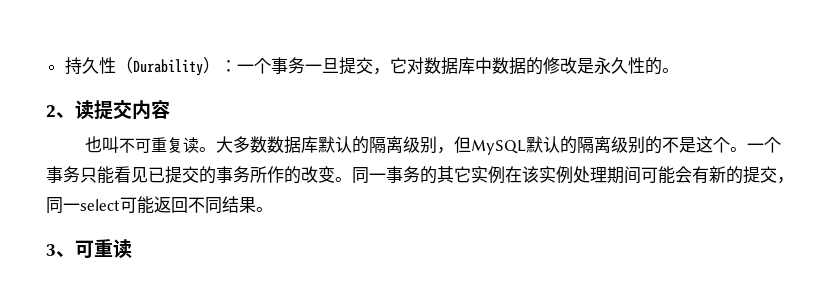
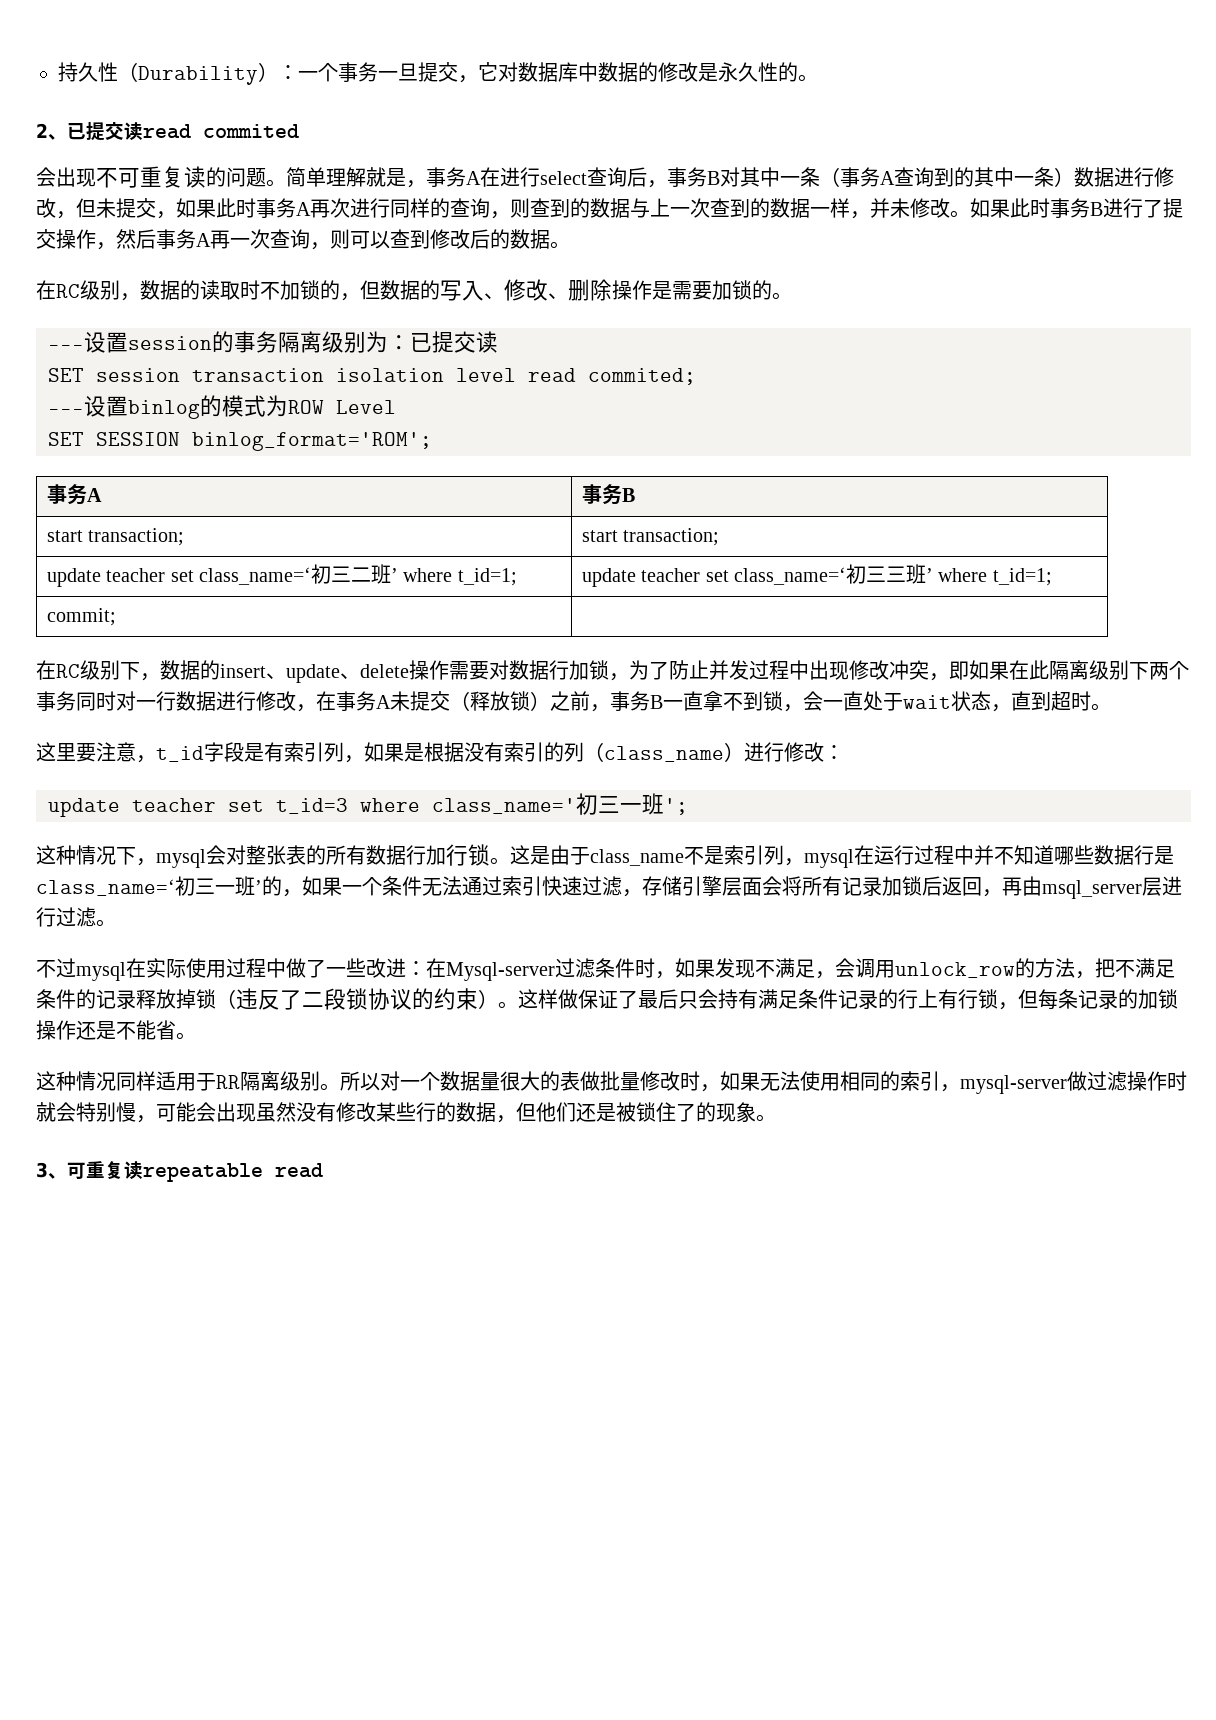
[75,100,170,120] [85,136,782,155] [46,166,794,184] [46,196,256,214] 读提交内容 // 也叫不可重复读。大多数数据库默认的隔离级别，但MySQL默认的隔离级别的不是这个。一个事务只能看见已提交的事务所作的改变。同一事务的其它实例在该实例处理期间可能会有新的提交，同一select可能返回不同结果 -> [67,121,299,141] [36,166,1174,188] [36,198,1183,219] [36,229,570,250] [36,279,792,301] [48,331,498,353] [48,368,696,385] [48,395,396,419] [48,432,432,451] [46,484,102,505] [581,484,635,505] [46,528,185,546] [581,528,720,546] [46,564,517,587] [581,564,1052,587] [46,608,116,626] [36,660,1189,683] [36,691,1111,712] [36,742,844,763] [48,793,688,817] [36,844,1174,868] [36,876,1182,899] [36,907,116,927] [36,958,1175,981] [36,988,1178,1010] [36,1020,196,1040] [36,1071,1187,1094] [36,1102,756,1123] 已提交读read commited // 会出现不可重复读的问题。简单理解就是，事务A在进行select查询后，事务B对其中一条（事务A查询到的其中一条）数据进行修改，但未提交，如果此时事务A再次进行同样的查询，则查到的数据与上一次查到的数据一样，并未修改。如果此时事务B进行了提交操作，然后事务A再一次查询，则可以查到修改后的数据。 // 在RC级别，数据的读取时不加锁的，但数据的写入、修改、删除操作是需要加锁的。 // ---设置session的事务隔离级别为：已提交读 // SET session transaction isolation level read commited; // ---设置binlog的模式为ROW Level // SET SESSION binlog_format='ROM'; // 事务A | 事务B // start transaction; | start transaction; // update teacher set class_name=‘初三二班’ where t_id=1; | update teacher set class_name=‘初三三班’ where t_id=1; // commit; | // 在RC级别下，数据的insert、update、delete操作需要对数据行加锁，为了防止并发过程中出现修改冲突，即如果在此隔离级别下两个事务同时对一行数据进行修改，在事务A未提交（释放锁）之前，事务B一直拿不到锁，会一直处于wait状态，直到超时。 // 这里要注意，t_id字段是有索引列，如果是根据没有索引的列（class_name）进行修改： // update teacher set t_id=3 where class_name='初三一班'; // 这种情况下，mysql会对整张表的所有数据行加行锁。这是由于class_name不是索引列，mysql在运行过程中并不知道哪些数据行是class_name=‘初三一班’的，如果一个条件无法通过索引快速过滤，存储引擎层面会将所有记录加锁后返回，再由msql_server层进行过滤。 // 不过mysql在实际使用过程中做了一些改进：在Mysql-server过滤条件时，如果发现不满足，会调用unlock_row的方法，把不满足条件的记录释放掉锁（违反了二段锁协议的约束）。这样做保证了最后只会持有满足条件记录的行上有行锁，但每条记录的加锁操作还是不能省。 // 这种情况同样适用于RR隔离级别。所以对一个数据量很大的表做批量修改时，如果无法使用相同的索引，mysql-server做过滤操作时就会特别慢，可能会出现虽然没有修改某些行的数据，但他们还是被锁住了的现象
[113,239,132,259] 读 -> [105,1161,323,1182] 复读repeatable read

